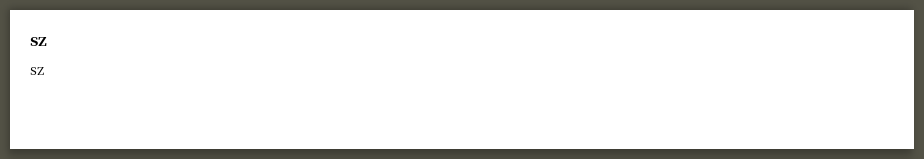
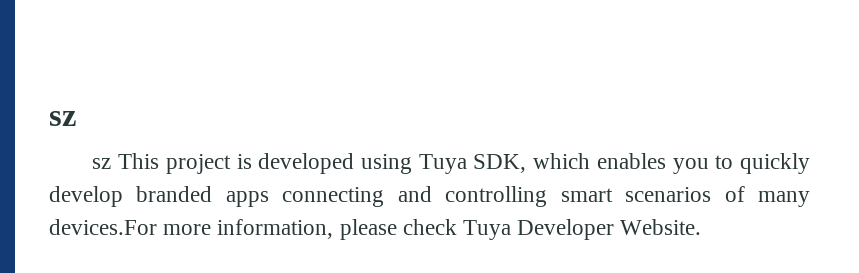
(44, 71) none -> [118,153,811,174] [49,186,811,207] [49,219,702,240] This project is developed using Tuya SDK, which enables you to quickly develop branded apps connecting and controlling smart scenarios of many devices.For more information, please check Tuya Developer Website.

